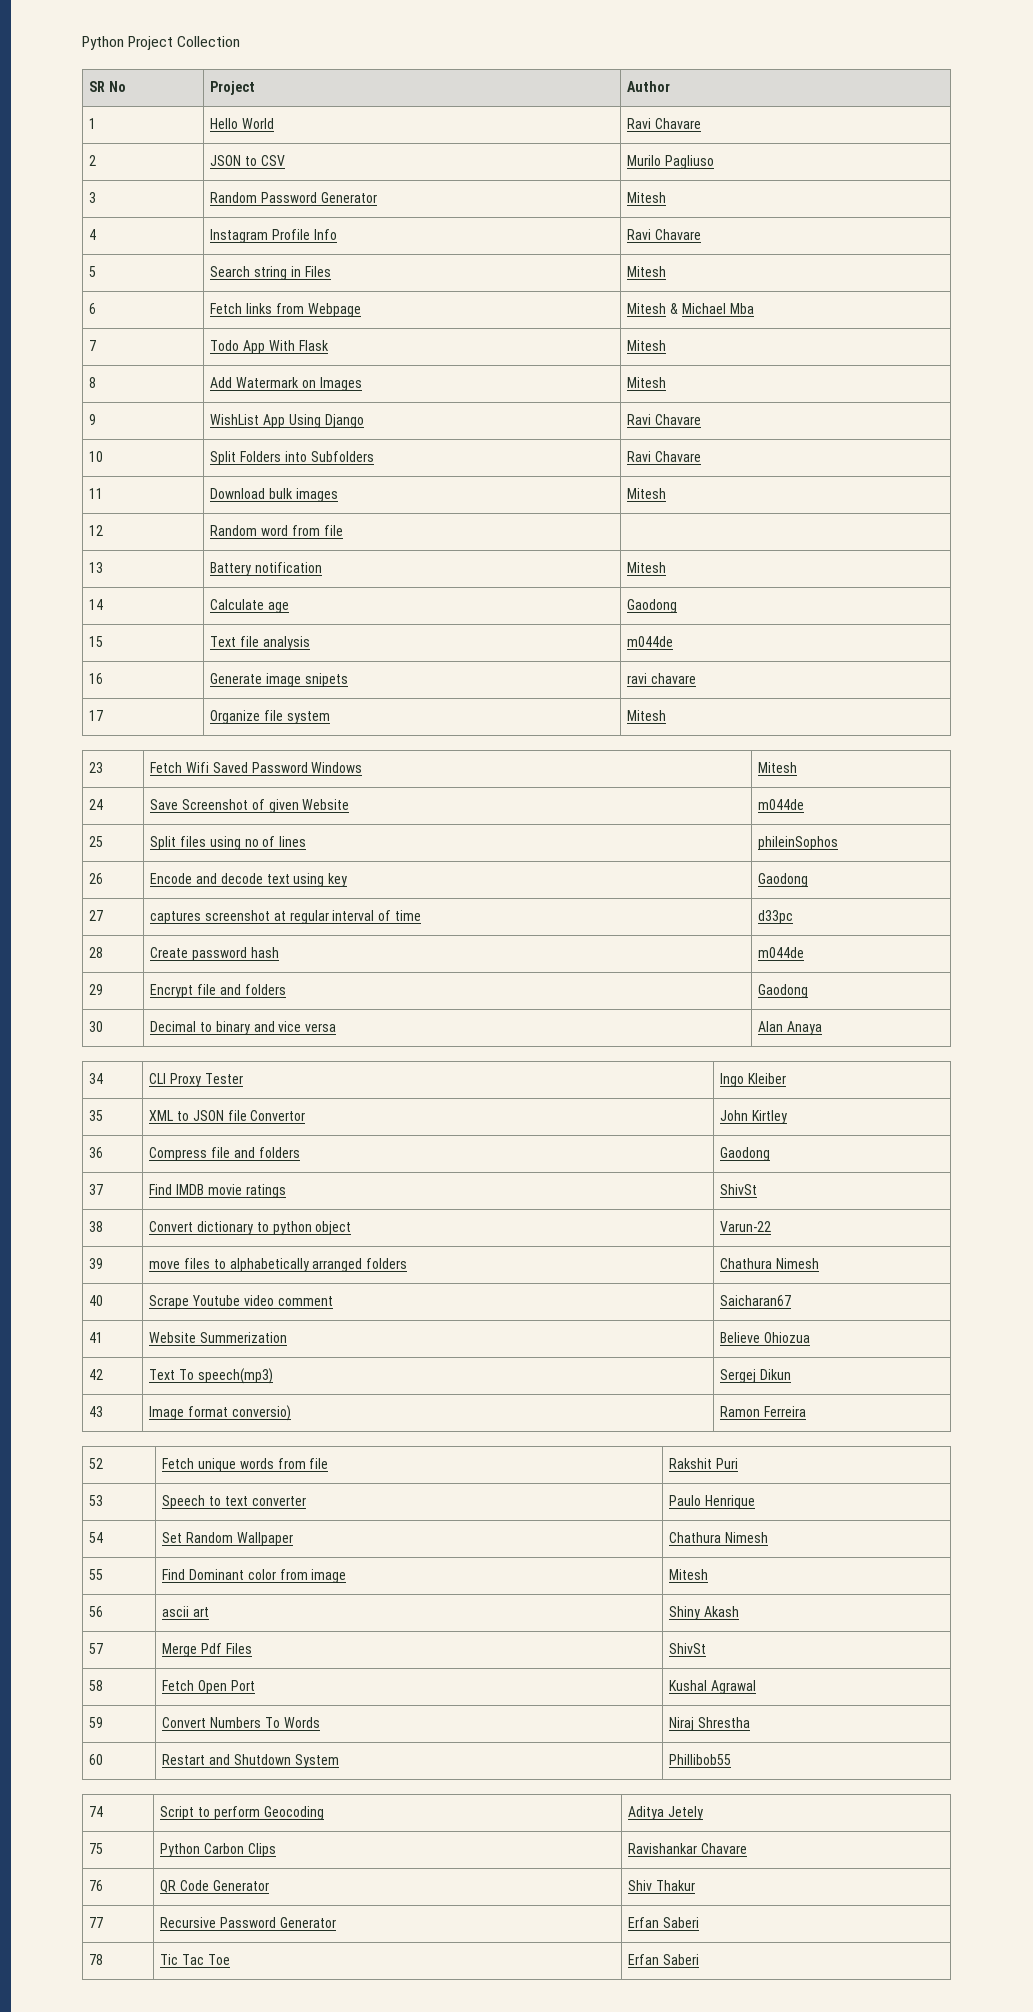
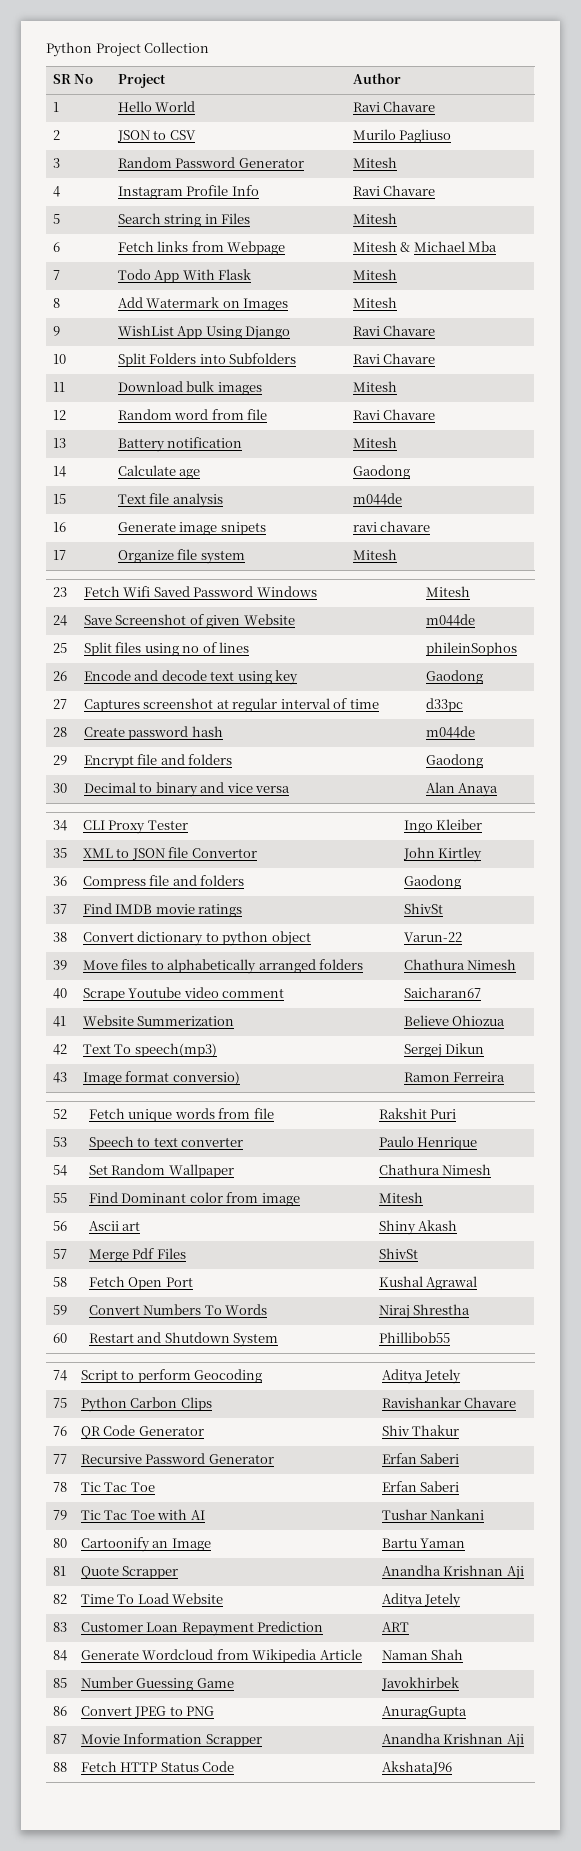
(343, 530) none -> [352,409,436,420] Ravi Chavare
[150,911,202,924] captures -> [83,699,140,712] Captures
[149,1261,181,1269] move -> [82,960,118,970] Move
[162,1606,190,1617] ascii -> [88,1221,119,1231] Ascii
(700, 1959) none -> [52,1510,67,1520] [80,1509,205,1520] [381,1509,485,1520] [52,1538,67,1548] [80,1537,211,1552] [381,1538,466,1548] [52,1566,66,1576] [80,1566,179,1579] [381,1565,524,1580] [52,1594,67,1604] [80,1593,224,1604] [381,1593,462,1608] [52,1622,67,1632] [80,1621,324,1636] [381,1622,409,1632] [52,1650,67,1661] [80,1649,362,1663] [381,1649,464,1660] [52,1678,67,1688] [80,1677,234,1691] [380,1677,459,1690] [52,1706,67,1716] [80,1706,215,1718] [381,1706,467,1719] [52,1734,67,1744] [80,1733,262,1747] [381,1733,524,1748] [52,1762,67,1772] [80,1761,235,1772] [381,1761,452,1774] // 79 | Tic Tac Toe with AI | Tushar Nankani // 80 | Cartoonify an Image | Bartu Yaman // 81 | Quote Scrapper | Anandha Krishnan Aji // 82 | Time To Load Website | Aditya Jetely // 83 | Customer Loan Repayment Prediction | ART // 84 | Generate Wordcloud from Wikipedia Article | Naman Shah // 85 | Number Guessing Game | Javokhirbek // 86 | Convert JPEG to PNG | AnuragGupta // 87 | Movie Information Scrapper | Anandha Krishnan Aji // 88 | Fetch HTTP Status Code | AkshataJ96

